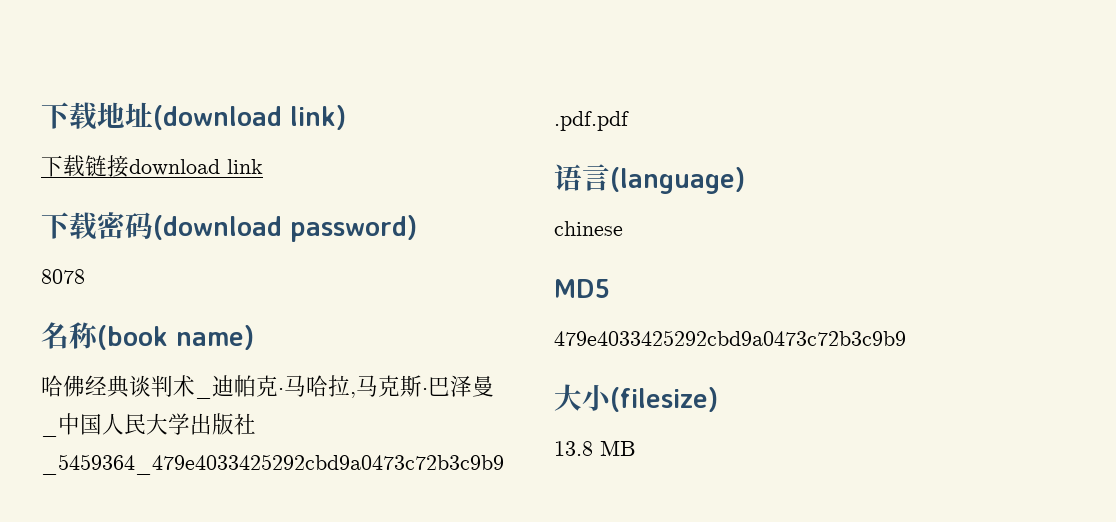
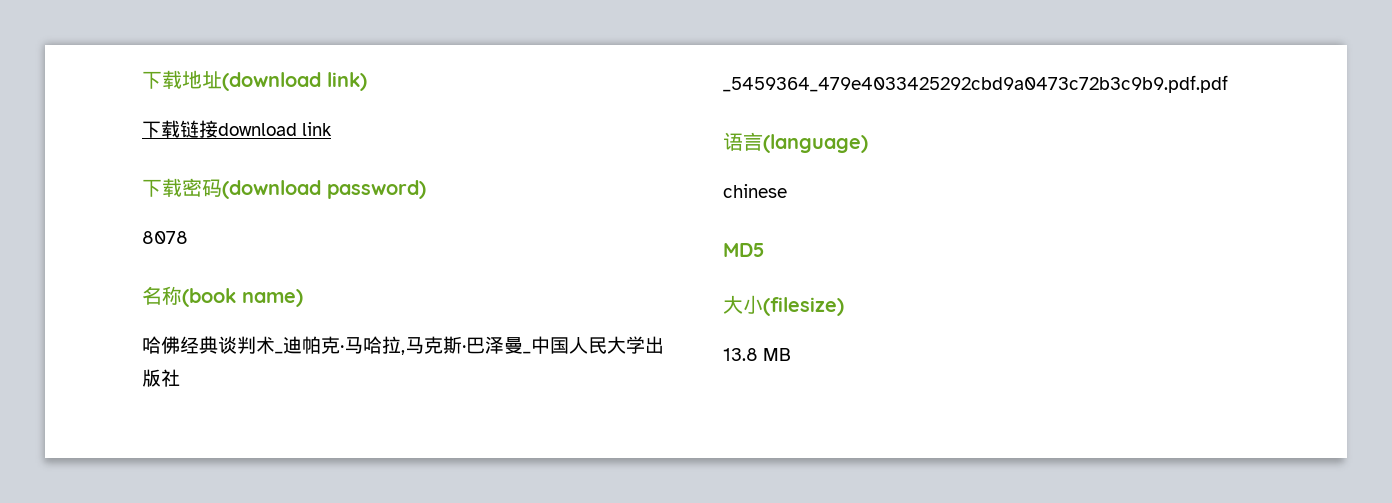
[554,330,906,346] // 479e4033425292cbd9a0473c72b3c9b9 -> (765, 250) none

